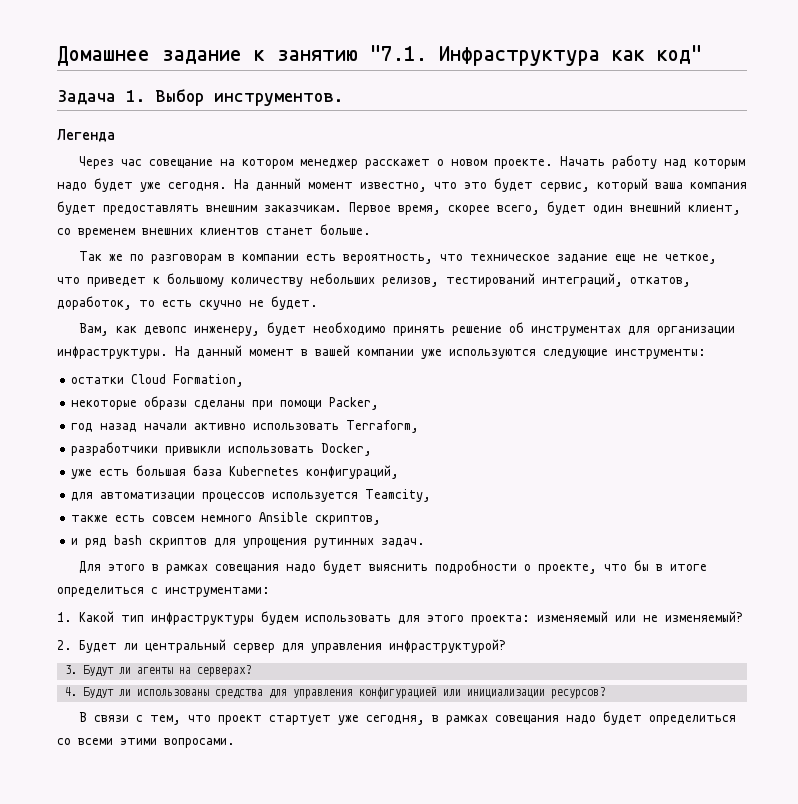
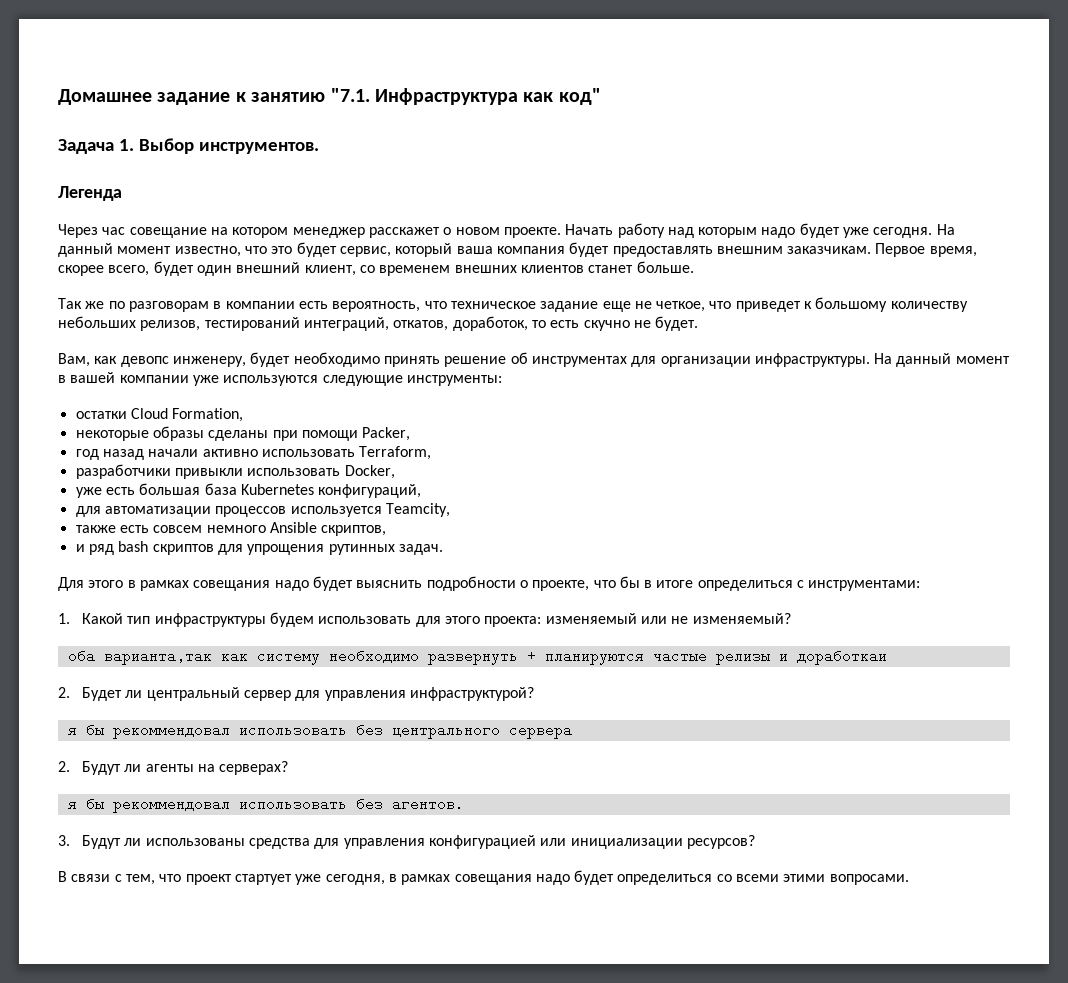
(743, 616) none -> [67,647,887,665] // оба варианта,так как систему необходимо развернуть + планируются частые релизы и доработкаи
[64,665,77,674] 3. -> [67,721,572,739] [58,761,70,772] я бы рекоммендовал использовать без центрального сервера // 2.
[64,687,77,696] 4. -> [67,795,464,813] [58,835,70,846] я бы рекоммендовал использовать без агентов. // 3.

